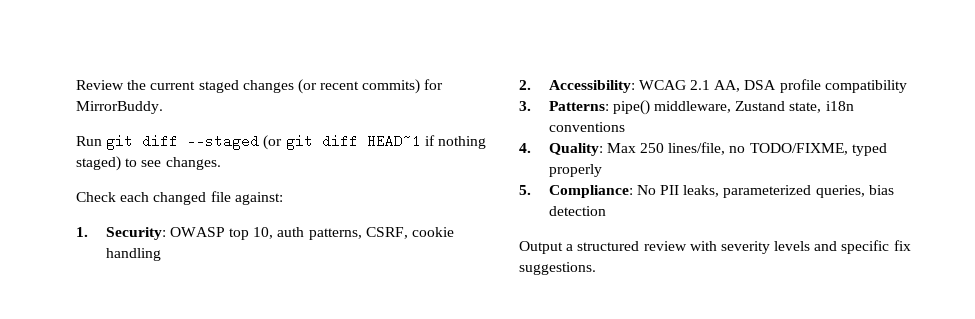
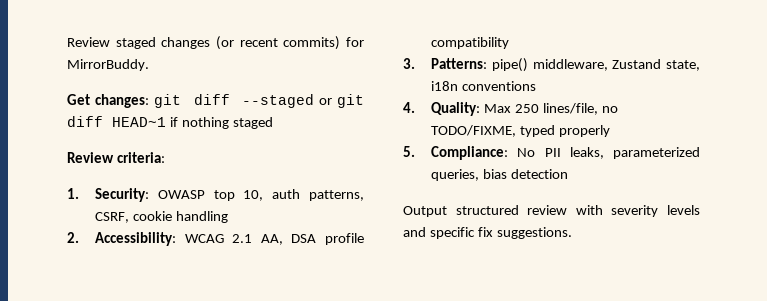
[76,80,196,90] Review the current -> [67,37,110,47] Review
[76,136,102,146] Run -> [67,94,150,108] Get changes:
[263,135,283,150] (or -> [318,98,332,105] or
[76,156,221,171] [76,191,283,205] staged) to see changes. // Check each changed file against: -> [232,117,273,129] [67,152,165,163] staged // Review criteria:
[566,244,574,251] a -> (447, 211) none

